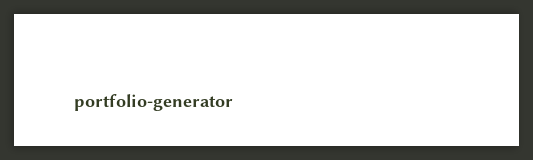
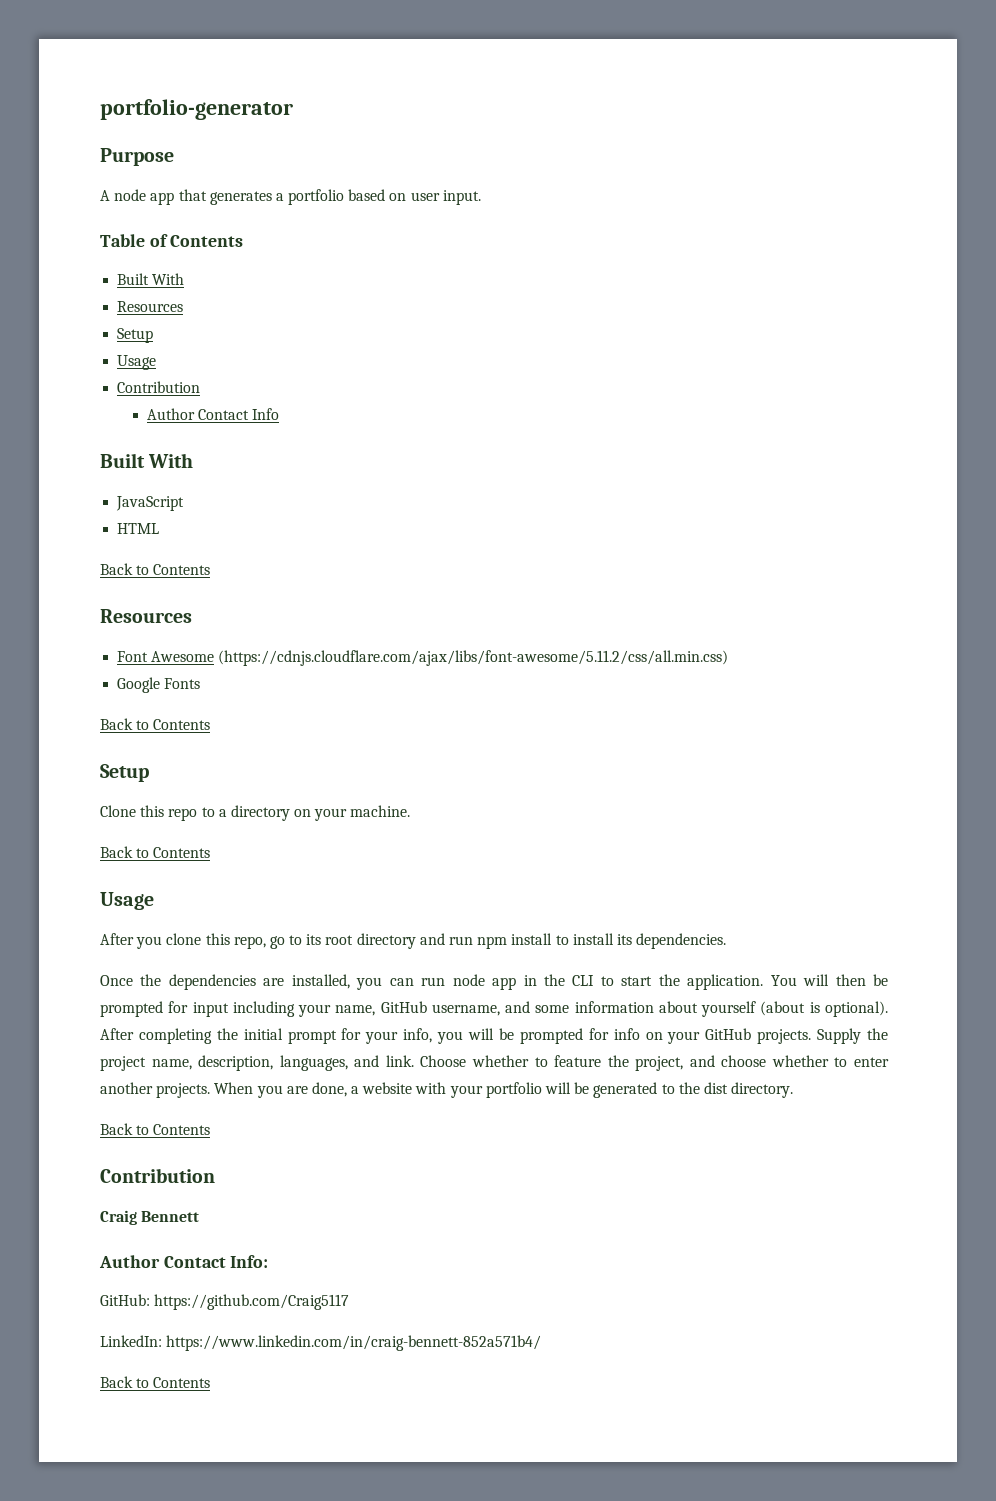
(233, 102) none -> [100,148,174,166] [100,189,481,205] [100,234,244,247] [117,273,185,285] [117,301,184,312] [117,328,154,343] [117,355,157,370] [117,381,201,393] [146,408,280,420] [100,453,194,468] [116,496,185,511] [117,523,160,534] [100,563,211,575] [100,609,192,623] [117,650,729,666] [117,677,201,693] [100,718,211,730] [100,764,149,782] [100,805,411,821] [100,846,211,858] [100,892,154,910] [100,933,727,949] [100,974,889,990] [100,1001,888,1017] [100,1028,888,1044] [100,1055,889,1071] [100,1082,794,1098] [100,1123,211,1135] [100,1168,215,1183] [100,1210,200,1225] [99,1255,269,1268] [100,1294,350,1310] [100,1335,542,1351] [100,1376,211,1388] // Purpose // A node app that generates a portfolio based on user input. // Table of Contents // Built With // Resources // Setup // Usage // Contribution // Author Contact Info // Built With // JavaScript // HTML // Back to Contents // Resources // Font Awesome (https://cdnjs.cloudflare.com/ajax/libs/font-awesome/5.11.2/css/all.min.css) // Google Fonts // Back to Contents // Setup // Clone this repo to a directory on your machine. // Back to Contents // Usage // After you clone this repo, go to its root directory and run npm install to install its dependencies. // Once the dependencies are installed, you can run node app in the CLI to start the application. You will then be prompted for input including your name, GitHub username, and some information about yourself (about is optional). After completing the initial prompt for your info, you will be prompted for info on your GitHub projects. Supply the project name, description, languages, and link. Choose whether to feature the project, and choose whether to enter another projects. When you are done, a website with your portfolio will be generated to the dist directory. // Back to Contents // Contribution // Craig Bennett // Author Contact Info: // GitHub: https://github.com/Craig5117 // LinkedIn: https://www.linkedin.com/in/craig-bennett-852a571b4/ // Back to Contents

